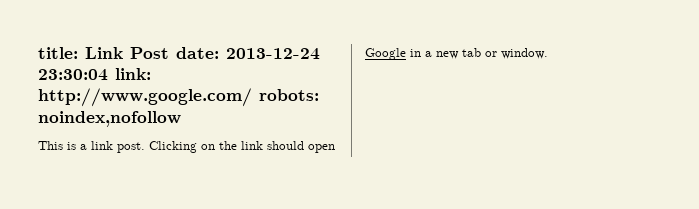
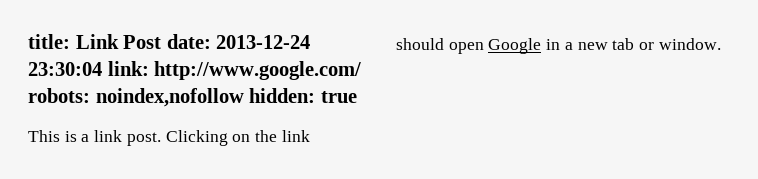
(181, 119) none -> [249,88,357,103] hidden: true

